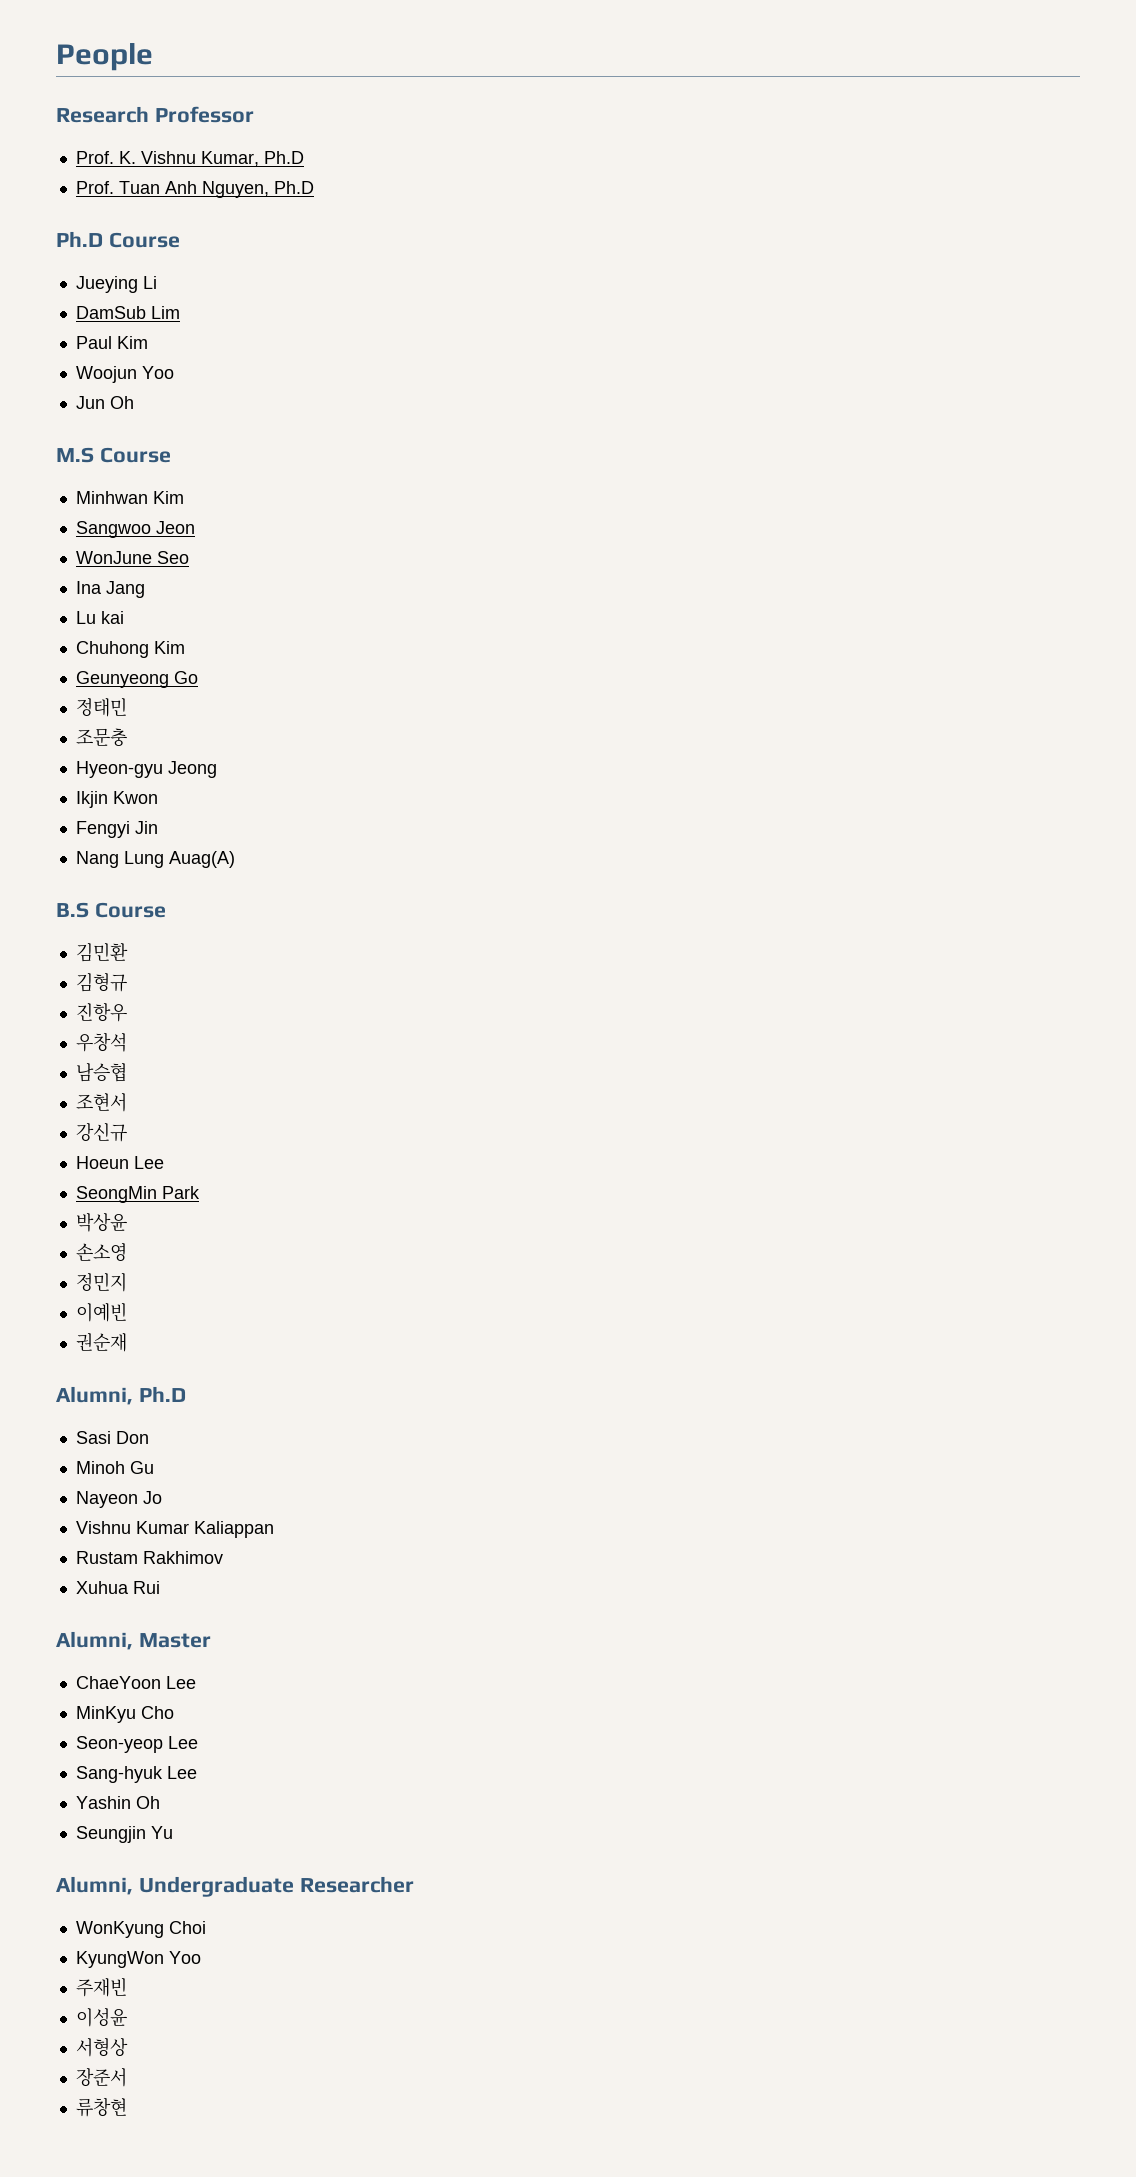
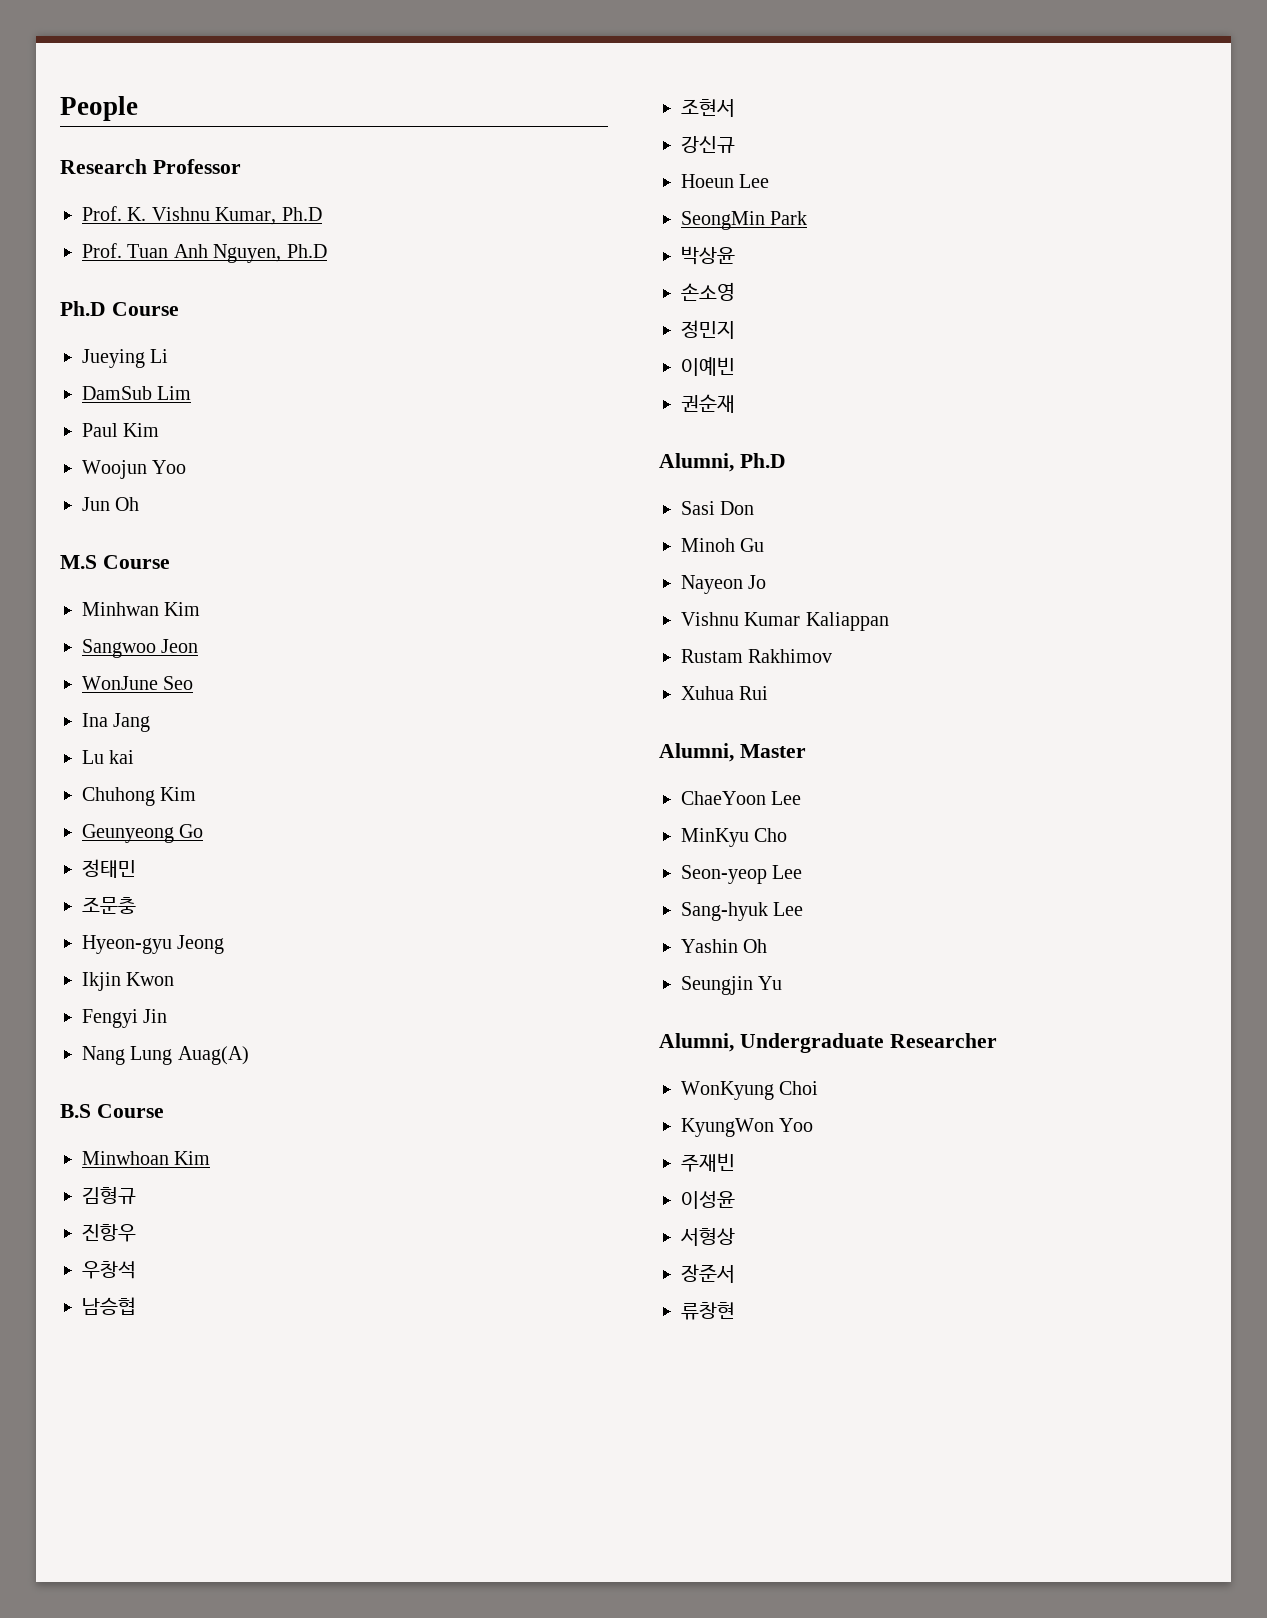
[75,943,128,962] 김민환 -> [82,1151,211,1165] Minwhoan Kim

